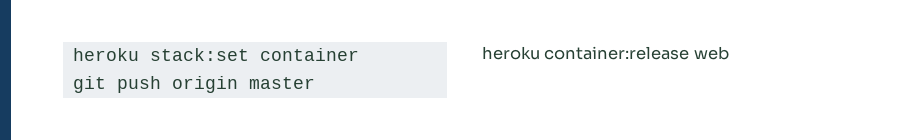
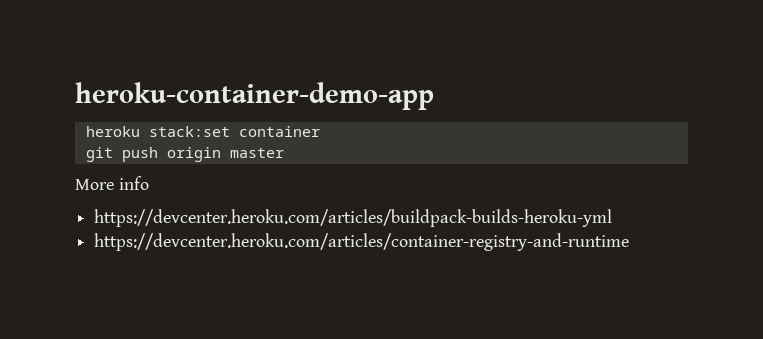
(72, 54) none -> [75,82,434,110] heroku-container-demo-app //
[482,46,729,60] heroku container:release web -> [75,176,149,190] [94,209,613,227] [94,233,630,251] More info // https://devcenter.heroku.com/articles/buildpack-builds-heroku-yml // https://devcenter.heroku.com/articles/container-registry-and-runtime

